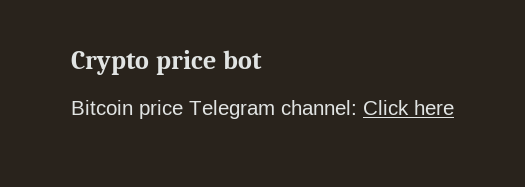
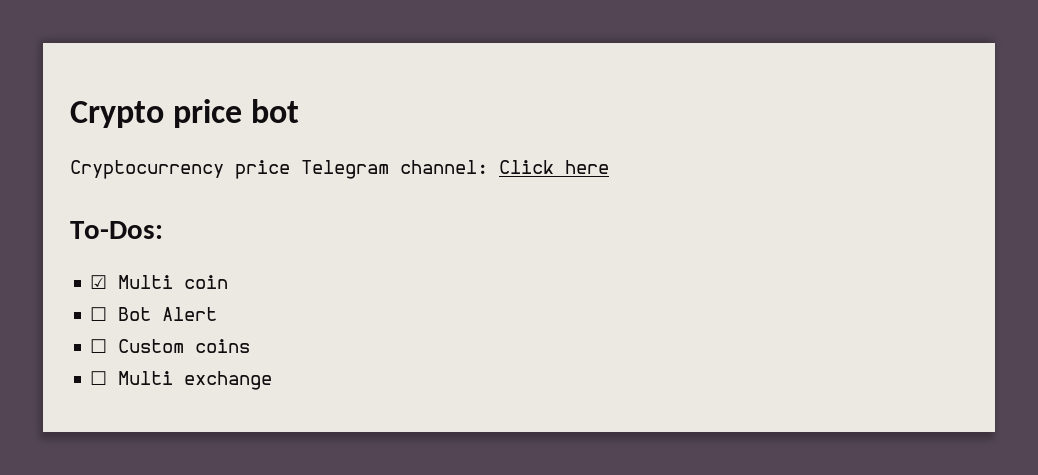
[71,100,133,115] Bitcoin -> [70,160,224,179] Cryptocurrency
(454, 107) none -> [70,221,163,239] [90,275,229,289] [90,307,218,321] [90,339,251,353] [90,371,273,390] // To-Dos: // ☑ Multi coin // ☐ Bot Alert // ☐ Custom coins // ☐ Multi exchange

